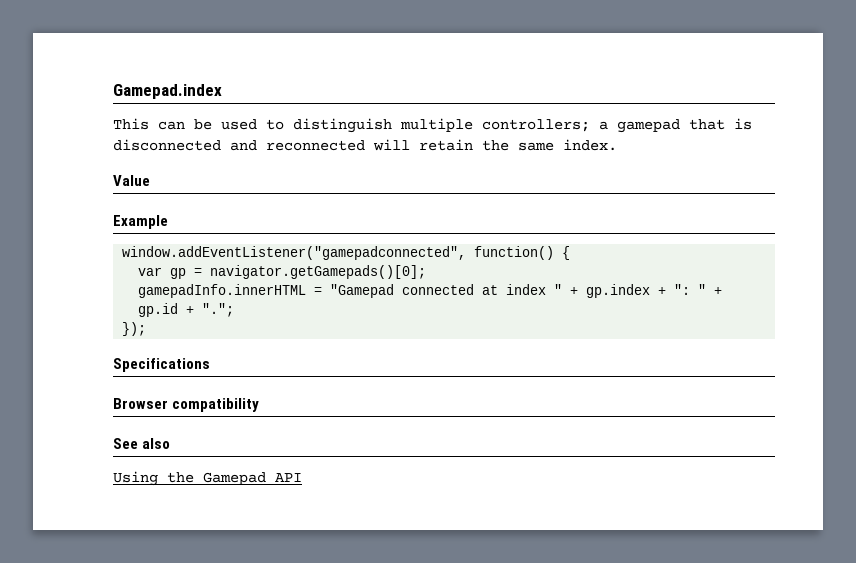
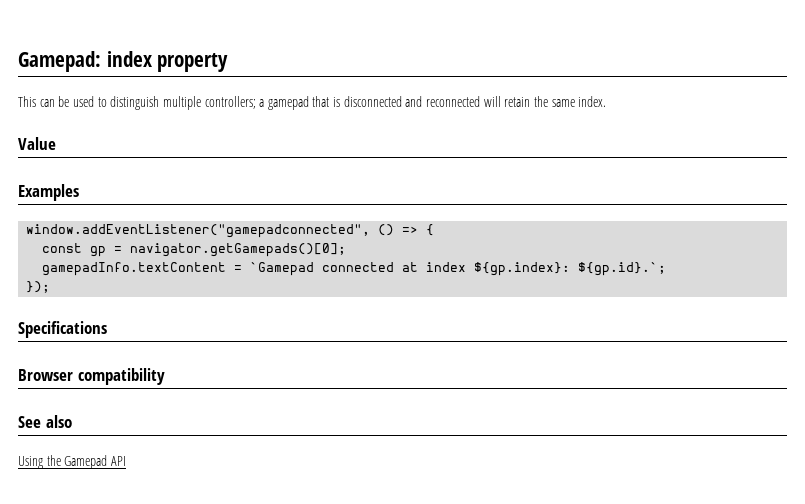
[113,84,222,99] Gamepad.index -> [18,51,229,72] Gamepad: index property
[113,215,168,229] Example -> [18,184,79,201] Examples
[474,246,555,260] function() -> [378,224,419,236] () =>
[138,267,163,276] var -> [42,243,83,253] const
[138,284,723,298] [138,303,235,317] gamepadInfo.innerHTML = "Gamepad connected at index " + gp.index + ": " + gp.id + "."; -> [42,262,667,276] gamepadInfo.textContent = `Gamepad connected at index ${gp.index}: ${gp.id}.`;

